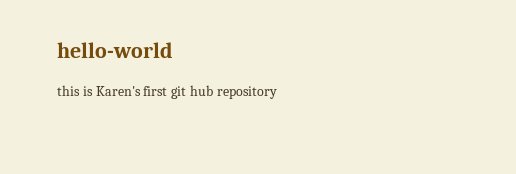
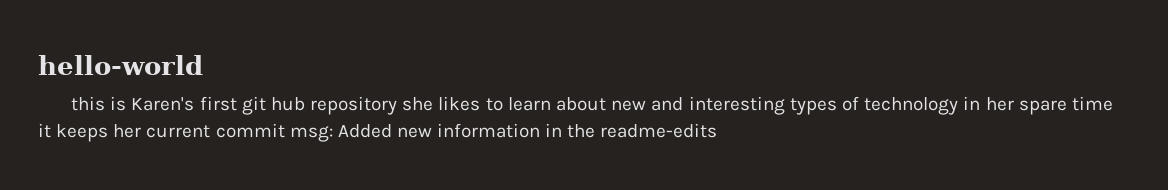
(277, 92) none -> [402,96,1113,115] [38,123,718,142] she likes to learn about new and interesting types of technology in her spare time it keeps her current commit msg: Added new information in the readme-edits

